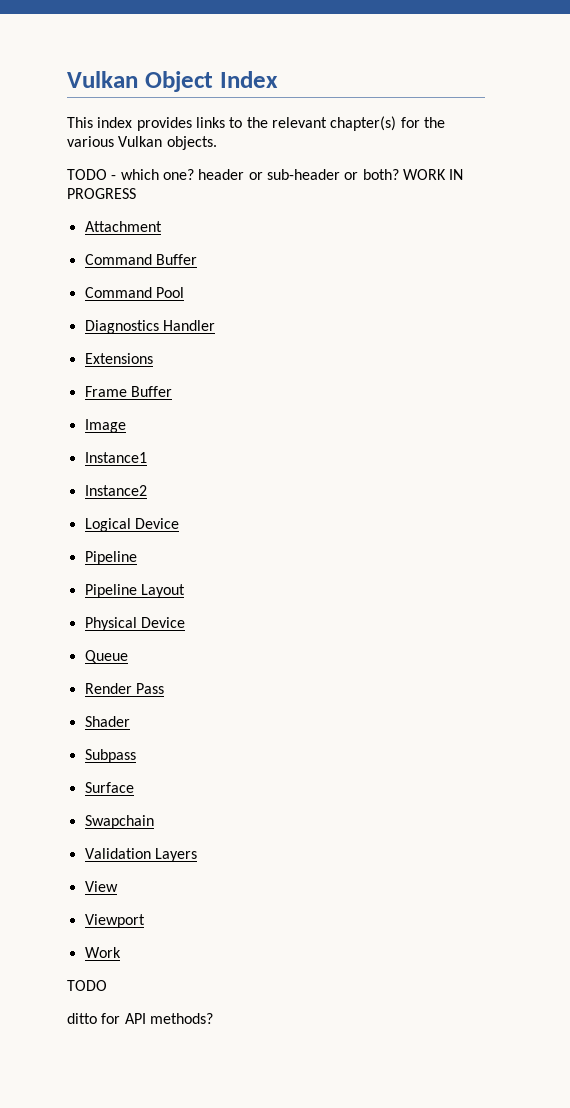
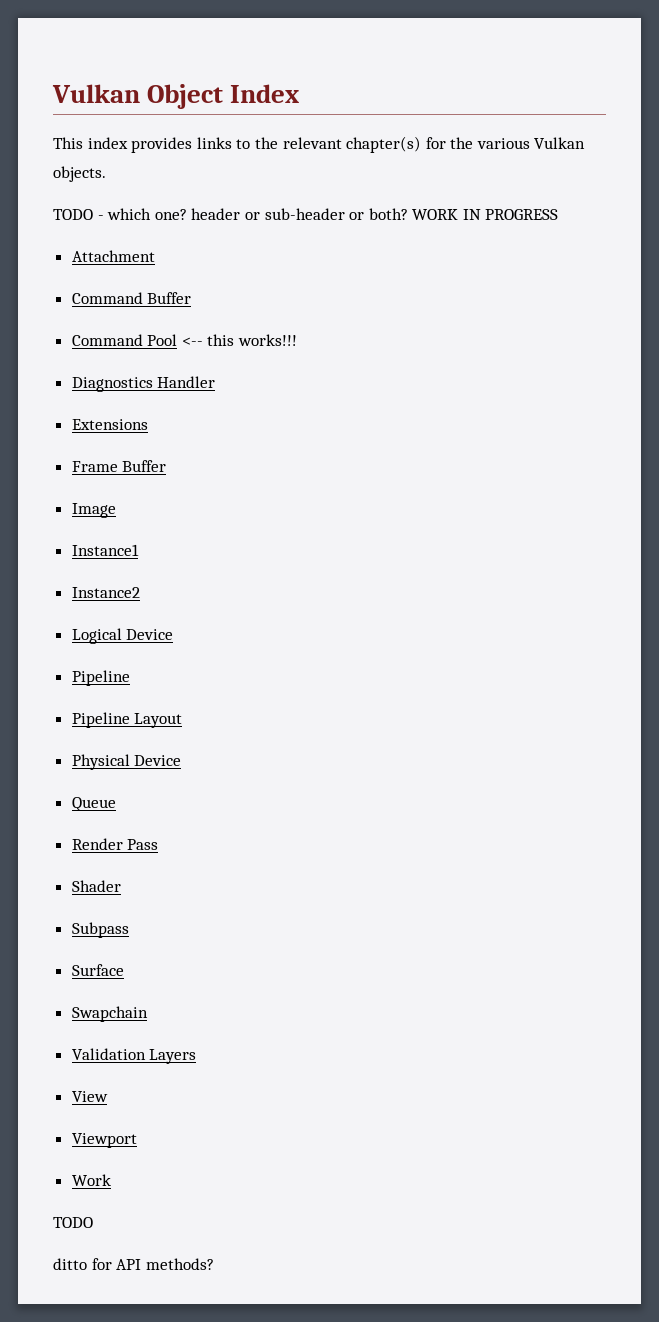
(184, 292) none -> [181,334,298,346] <-- this works!!!

